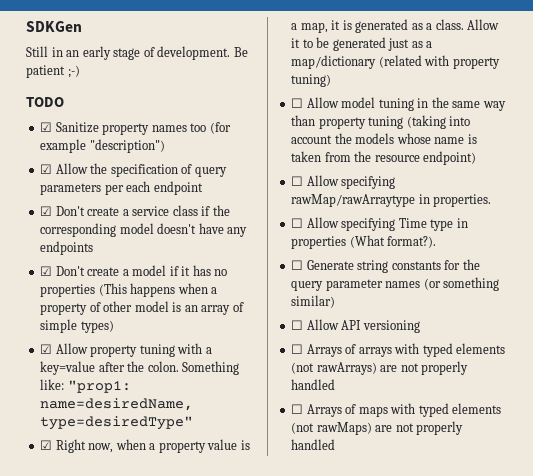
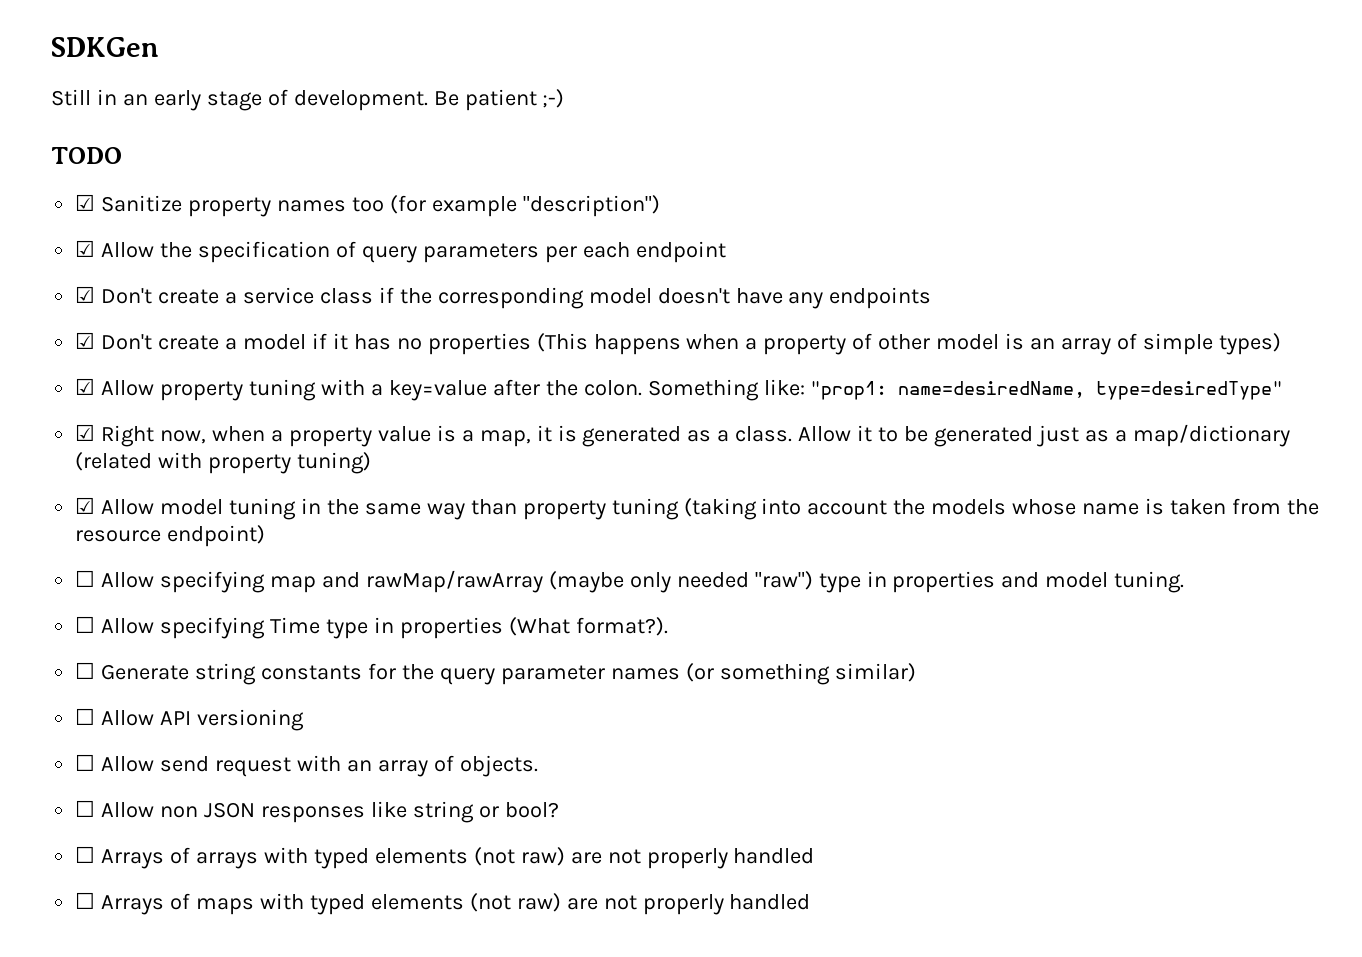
[291,98,304,108] ☐ -> [75,497,96,514] ☑
[291,194,492,207] rawMap/rawArraytype in properties. -> [270,570,1185,593] map and rawMap/rawArray (maybe only needed "raw") type in properties and model tuning.
(420, 326) none -> [75,754,538,777] [75,800,559,823] // ☐ Allow send request with an array of objects. // ☐ Allow non JSON responses like string or bool?
[316,362,377,375] rawArrays) -> [520,847,565,866] raw)
[316,422,372,435] rawMaps) -> [516,893,561,912] raw)

